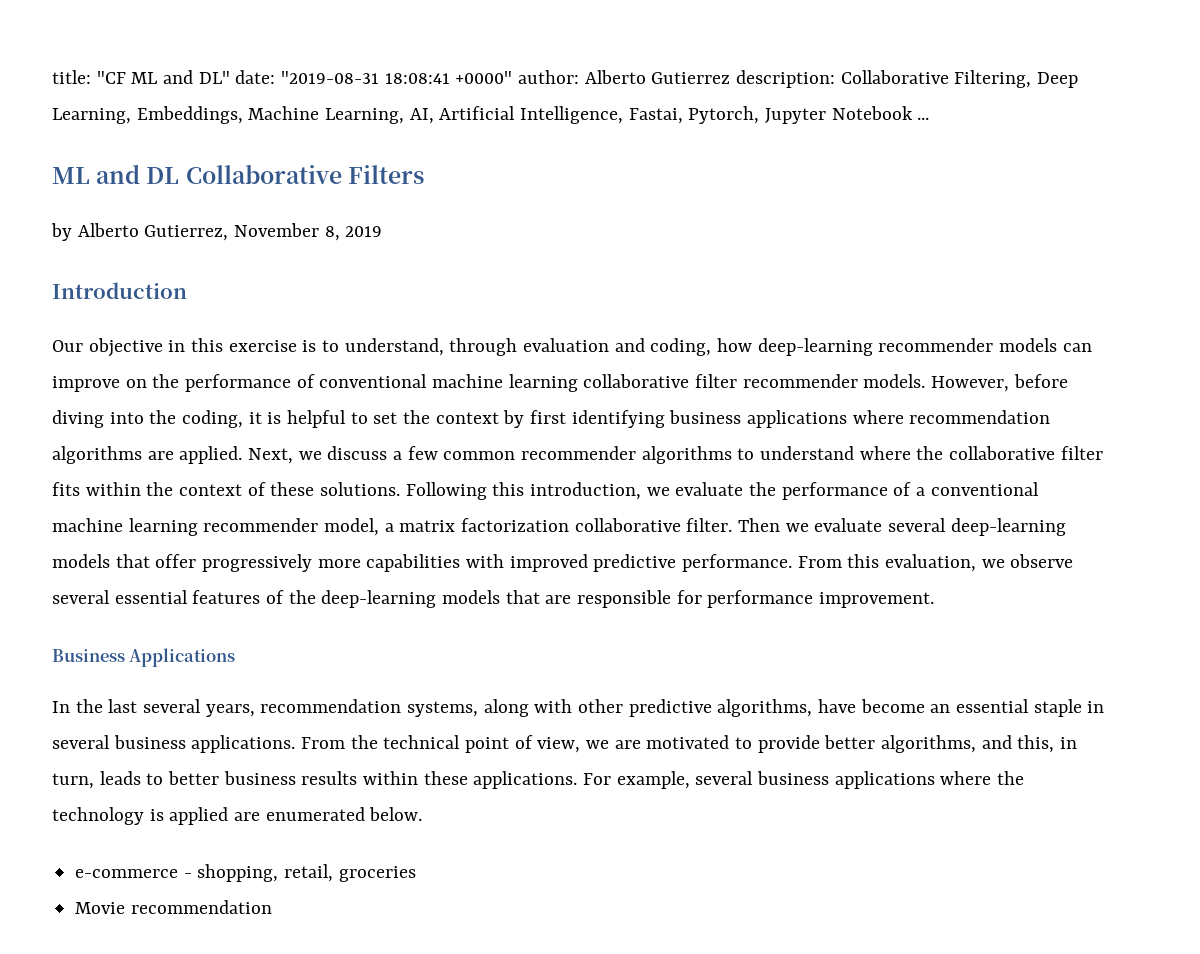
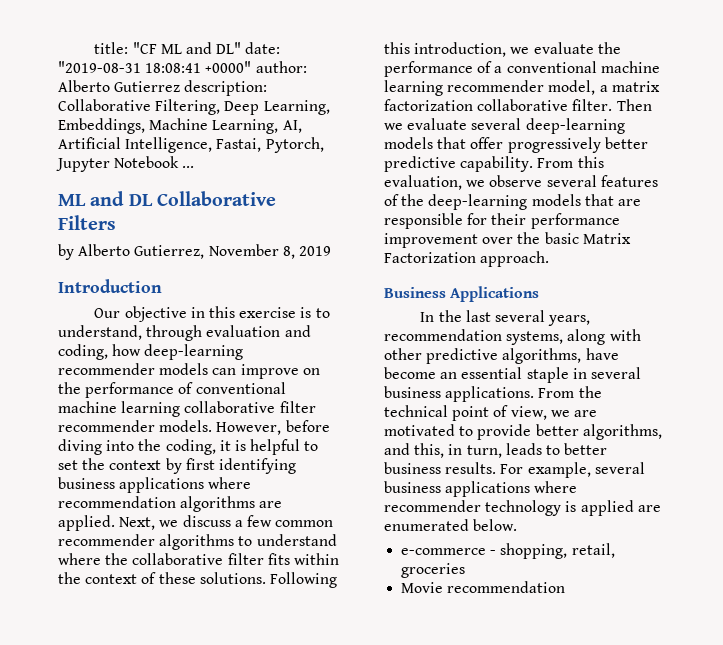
[317,554,793,572] more capabilities with improved predictive performance. -> [604,137,648,149] [384,156,534,172] better predictive capability.
[114,590,188,604] essential -> (597, 181) none
[707,590,935,608] performance improvement. -> [491,213,620,229] [384,232,631,248] [384,251,550,267] their performance improvement over the basic Matrix Factorization approach.
[301,771,578,789] results within these applications. -> [445,462,497,474] results.
[997,771,1025,785] the -> [384,500,481,512] recommender

